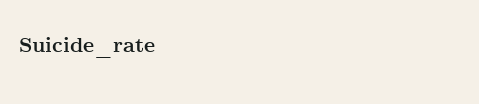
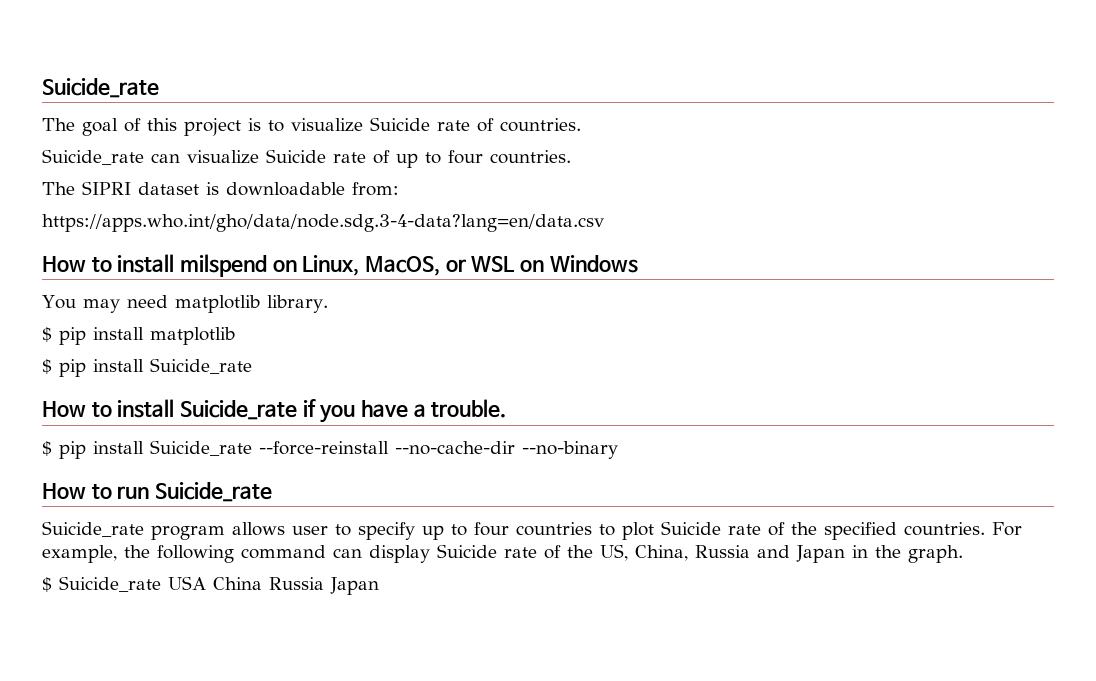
[19,37,155,58] Suicide_rate -> [42,78,159,98] [42,117,581,136] [42,149,571,168] [42,181,399,196] [42,214,604,232] [42,254,638,277] [42,295,328,313] [42,327,235,345] [42,358,252,377] [42,399,507,423] [42,440,618,459] [42,482,273,502] [42,521,1022,540] [42,544,963,563] [42,576,379,595] Suicide_rate // The goal of this project is to visualize Suicide rate of countries. // Suicide_rate can visualize Suicide rate of up to four countries. // The SIPRI dataset is downloadable from: // https://apps.who.int/gho/data/node.sdg.3-4-data?lang=en/data.csv // How to install milspend on Linux, MacOS, or WSL on Windows // You may need matplotlib library. // $ pip install matplotlib // $ pip install Suicide_rate // How to install Suicide_rate if you have a trouble. // $ pip install Suicide_rate --force-reinstall --no-cache-dir --no-binary // How to run Suicide_rate // Suicide_rate program allows user to specify up to four countries to plot Suicide rate of the specified countries. For example, the following command can display Suicide rate of the US, China, Russia and Japan in the graph. // $ Suicide_rate USA China Russia Japan

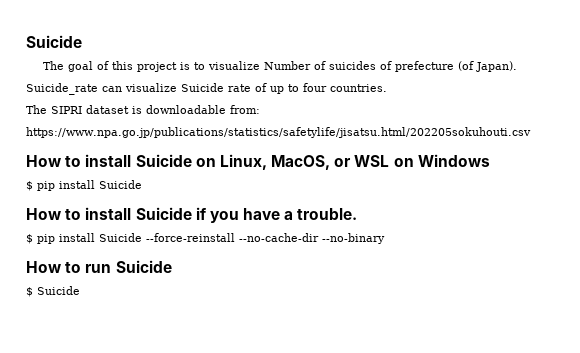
[42,78,159,98] Suicide_rate -> [26,35,82,48] Suicide
[370,117,581,132] Suicide rate of countries. -> [264,61,518,72] Number of suicides of prefecture (of Japan).
[42,214,604,232] [42,254,268,277] https://apps.who.int/gho/data/node.sdg.3-4-data?lang=en/data.csv // How to install milspend -> [26,127,531,138] [26,154,192,167] https://www.npa.go.jp/publications/statistics/safetylife/jisatsu.html/202205sokuhouti.csv // How to install Suicide
[42,295,328,313] [42,327,235,345] [42,358,252,377] [42,399,298,420] You may need matplotlib library. // $ pip install matplotlib // $ pip install Suicide_rate // How to install Suicide_rate -> [26,180,142,191] [26,207,192,220] $ pip install Suicide // How to install Suicide
[150,440,252,456] Suicide_rate -> [99,233,142,242] Suicide
[155,482,273,502] [42,521,1022,540] [42,544,963,563] [42,576,379,595] Suicide_rate // Suicide_rate program allows user to specify up to four countries to plot Suicide rate of the specified countries. For example, the following command can display Suicide rate of the US, China, Russia and Japan in the graph. // $ Suicide_rate USA China Russia Japan -> [115,260,172,273] [26,286,80,297] Suicide // $ Suicide

